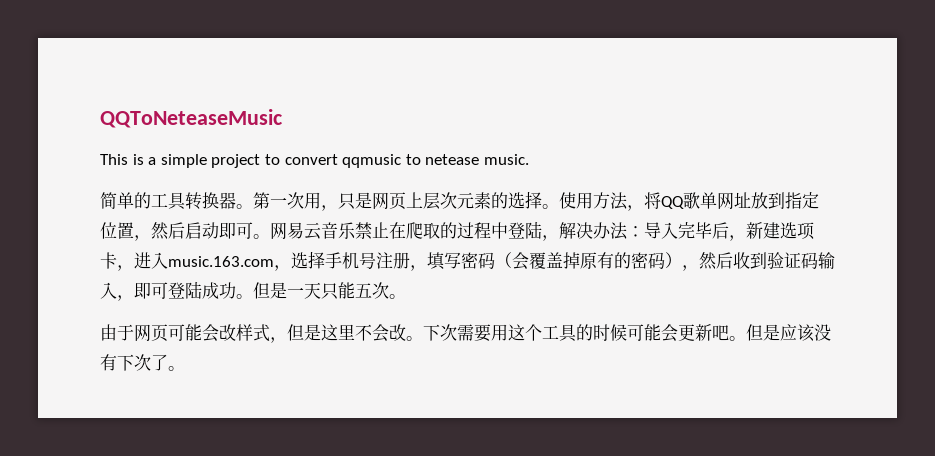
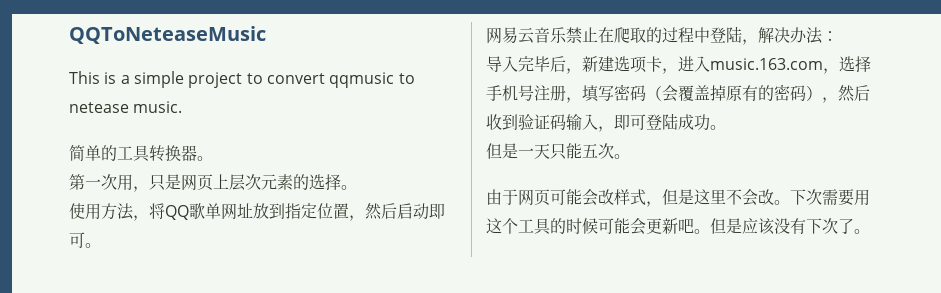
(253, 206) none -> (213, 158) //
(559, 206) none -> (357, 187) //
(270, 236) none -> (101, 245) //
(644, 231) none -> (838, 36) //
(253, 296) none -> (726, 127) //

